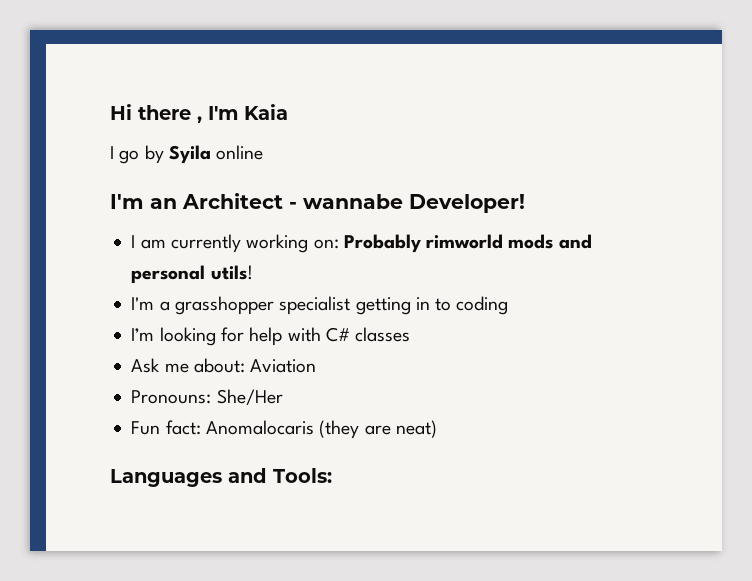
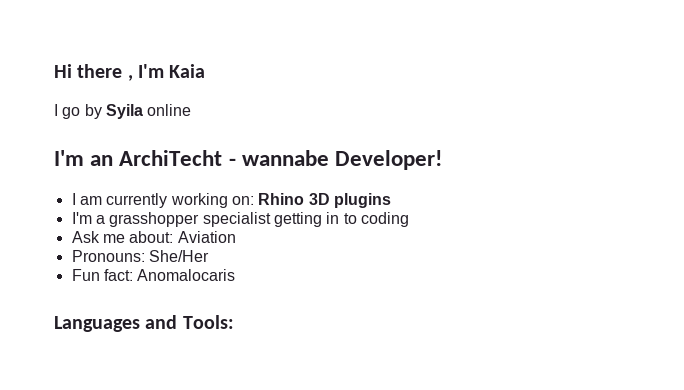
[182,193,283,209] Architect -> [119,150,223,166] ArchiTecht
[343,234,592,253] [131,265,253,284] Probably rimworld mods and personal utils! -> [258,193,391,208] Rhino 3D plugins
[131,327,411,346] // I’m looking for help with C# classes -> (409, 219) none
[319,420,437,439] (they are neat) -> (236, 275) none

